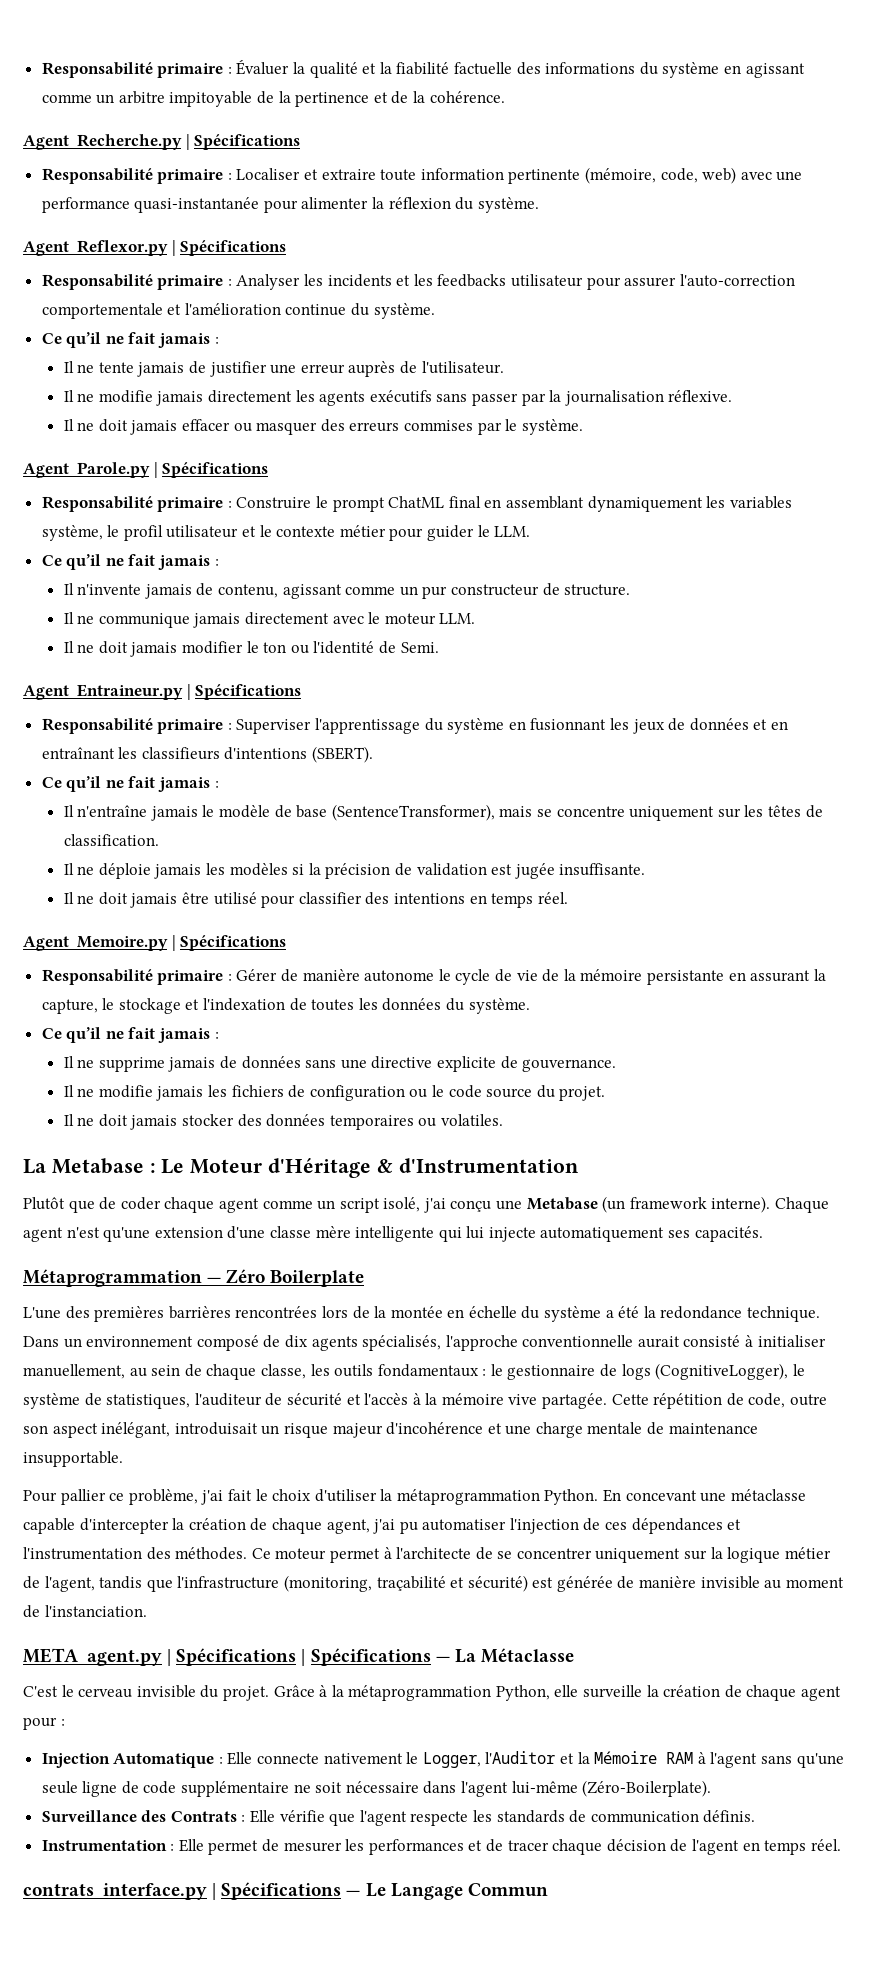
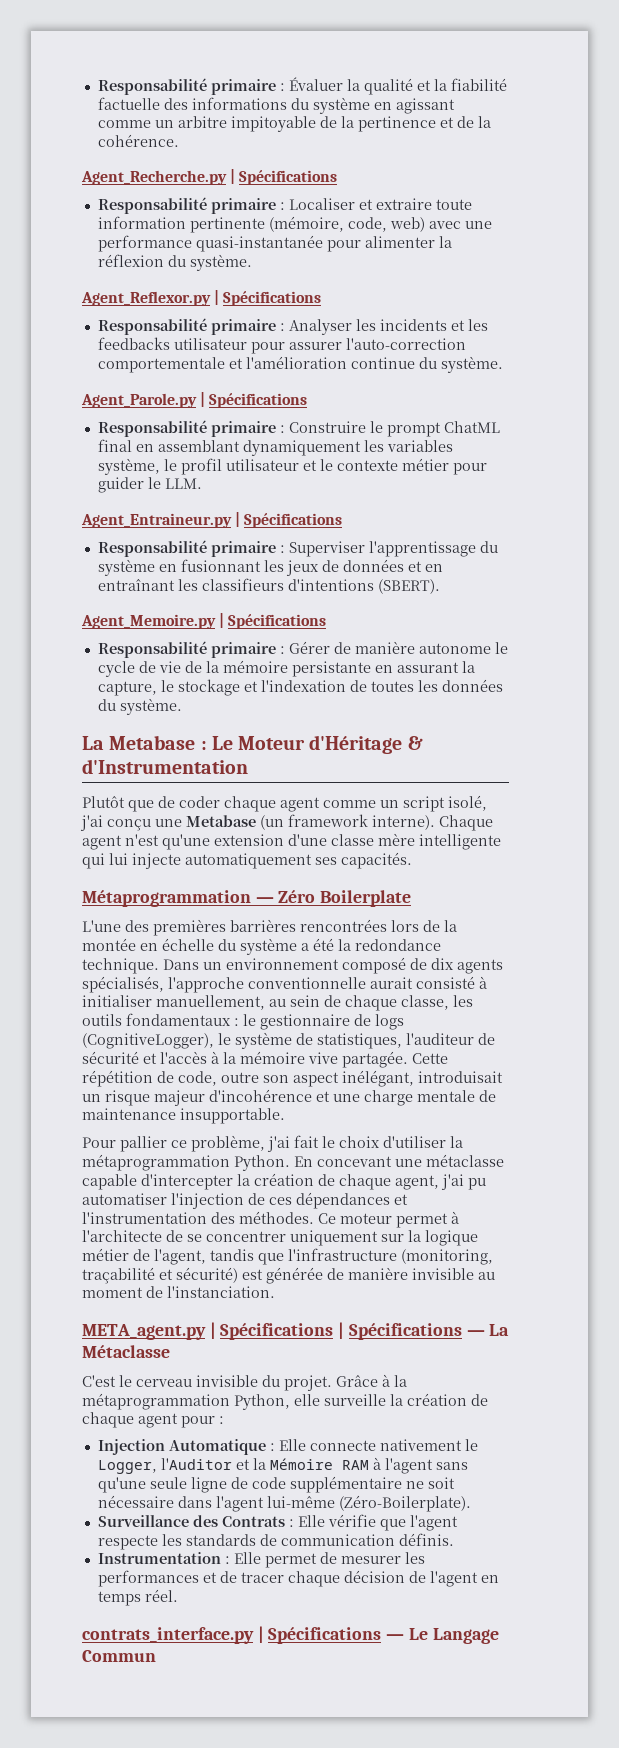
[41,332,219,348] [63,361,504,377] [63,390,733,406] [63,419,583,435] // Ce qu’il ne fait jamais : // Il ne tente jamais de justifier une erreur auprès de l'utilisateur. // Il ne modifie jamais directement les agents exécutifs sans passer par la journalisation réflexive. // Il ne doit jamais effacer ou masquer des erreurs commises par le système. -> (503, 364) none
[41,554,219,570] [63,583,631,599] [63,612,476,628] [63,641,439,657] // Ce qu’il ne fait jamais : // Il n'invente jamais de contenu, agissant comme un pur constructeur de structure. // Il ne communique jamais directement avec le moteur LLM. // Il ne doit jamais modifier le ton ou l'identité de Semi. -> (202, 483) none
[41,776,219,792] [63,804,823,821] [63,834,159,846] [63,863,646,879] [63,892,568,908] // Ce qu’il ne fait jamais : // Il n'entraîne jamais le modèle de base (SentenceTransformer), mais se concentre uniquement sur les têtes de classification. // Il ne déploie jamais les modèles si la précision de validation est jugée insuffisante. // Il ne doit jamais être utilisé pour classifier des intentions en temps réel. -> (440, 586) none
[41,1027,219,1043] [63,1056,617,1072] [63,1085,606,1101] [63,1114,504,1130] // Ce qu’il ne fait jamais : // Il ne supprime jamais de données sans une directive explicite de gouvernance. // Il ne modifie jamais les fichiers de configuration ou le code source du projet. // Il ne doit jamais stocker des données temporaires ou volatiles. -> (182, 706) none

